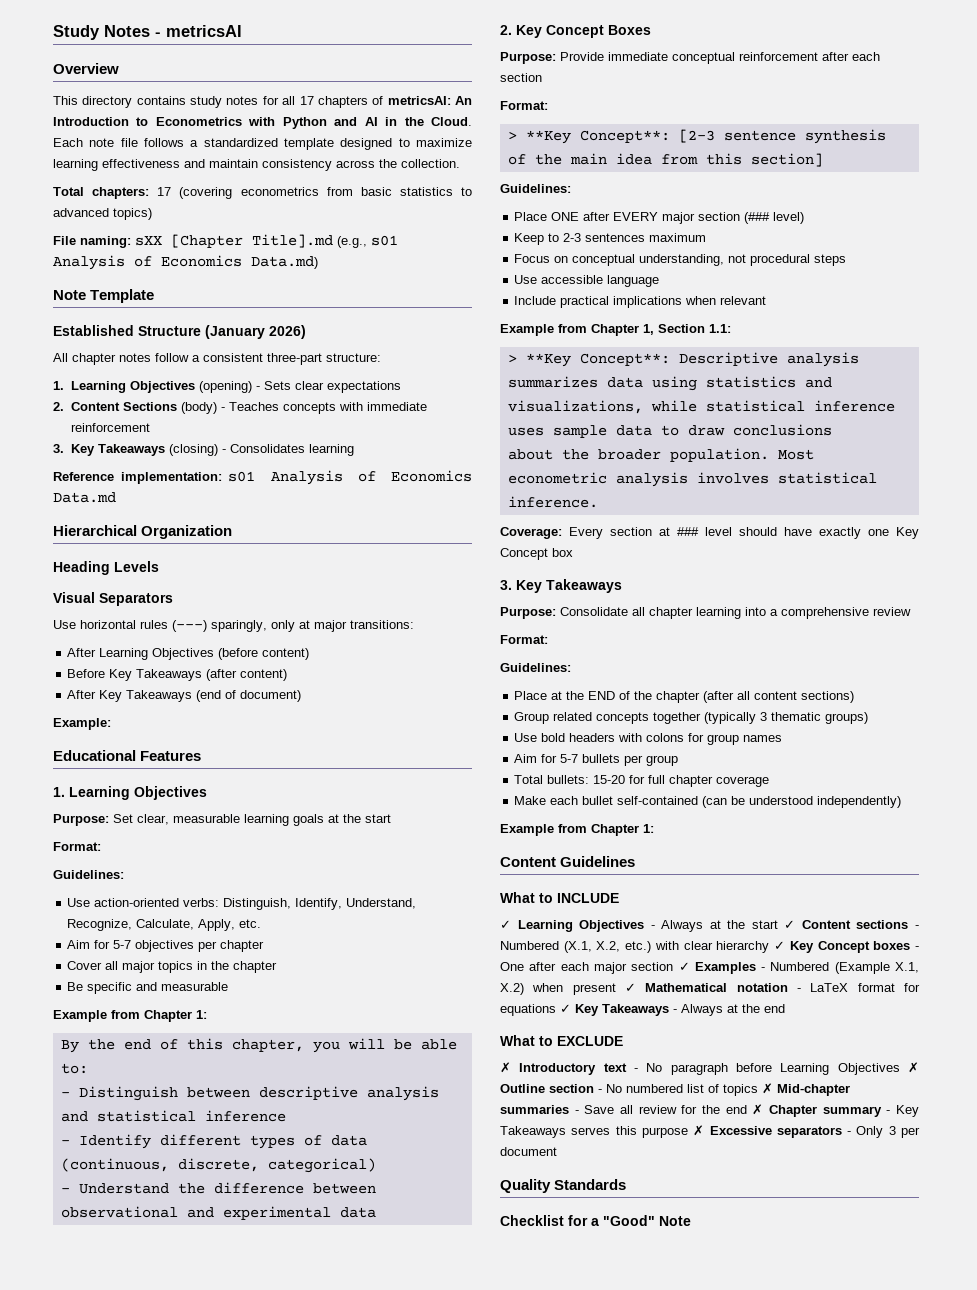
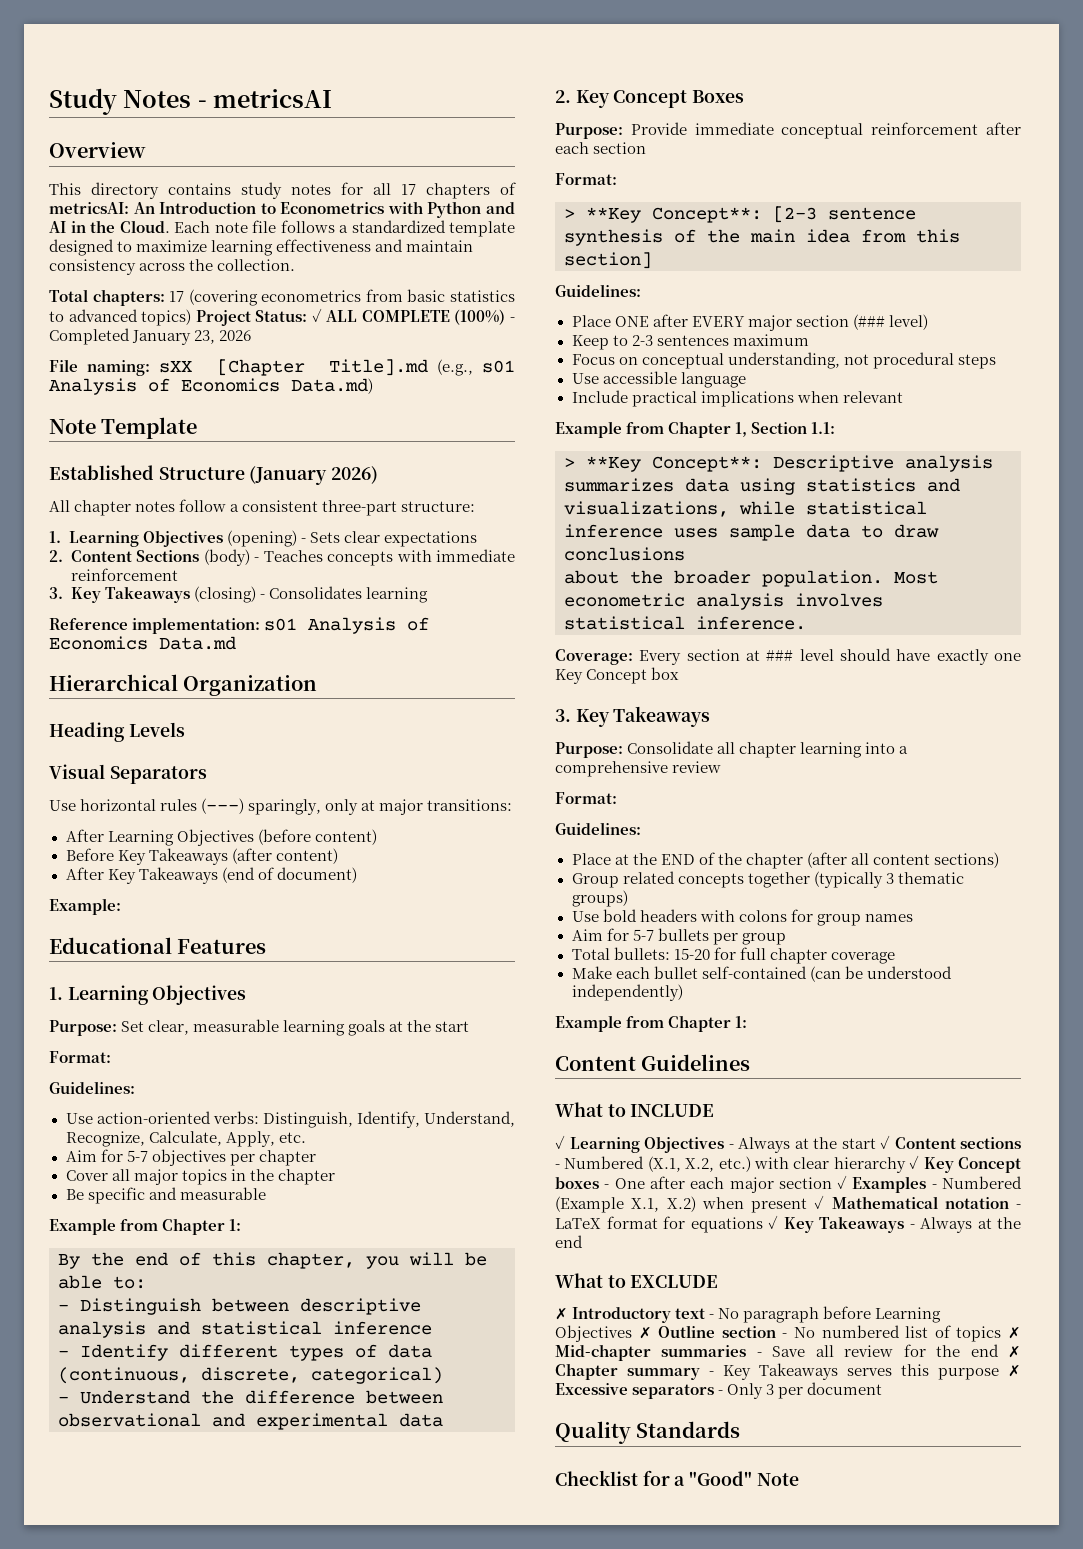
(152, 214) none -> [195,308,515,326] [49,328,252,345] Project Status: ✓ ALL COMPLETE (100%) - Completed January 23, 2026

